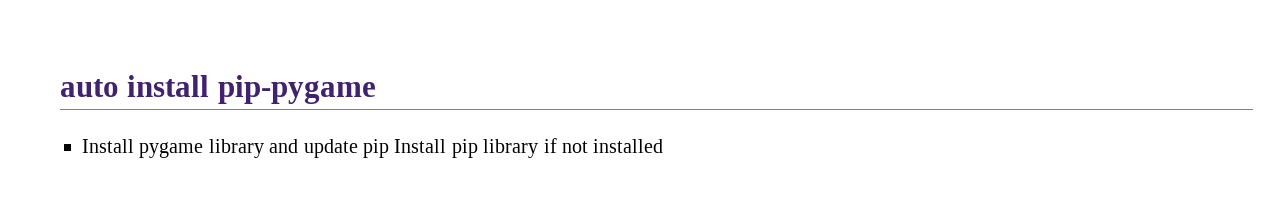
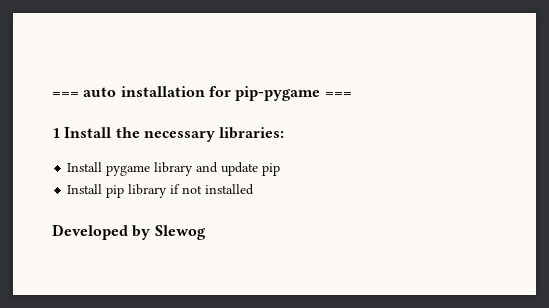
[60,75,376,104] auto install pip-pygame -> [52,86,352,101] [52,127,285,142] === auto installation for pip-pygame === // 1 Install the necessary libraries:
(389, 148) none -> (281, 169) //
(664, 146) none -> [52,224,206,240] // Developed by Slewog

